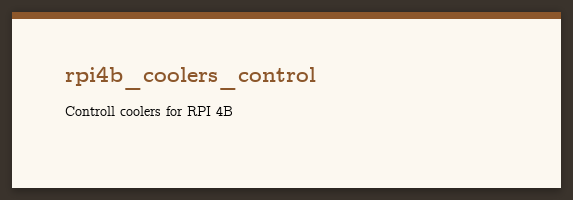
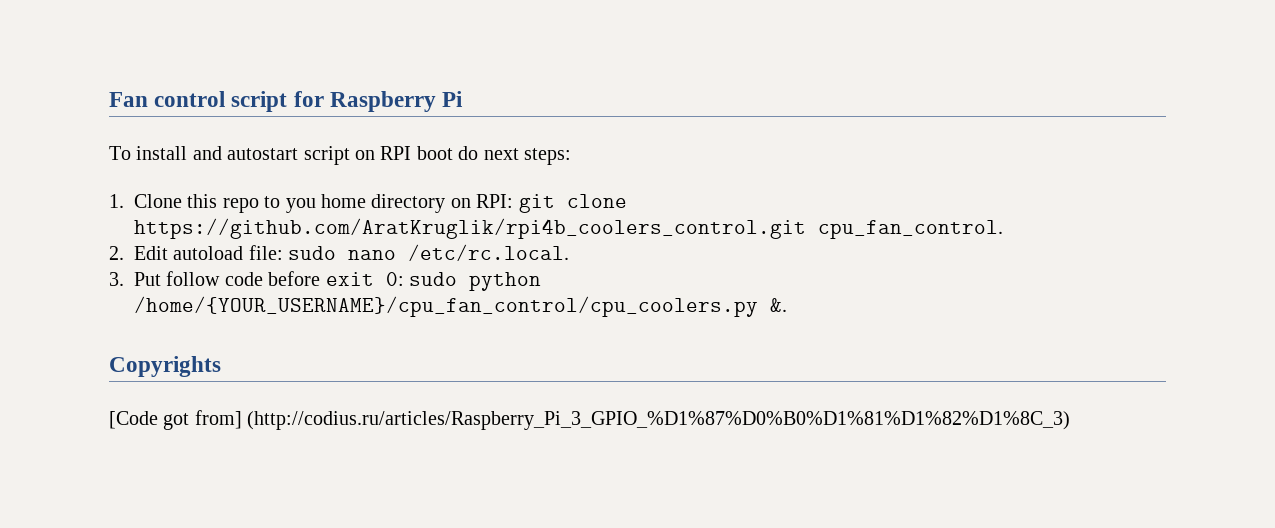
[65,66,316,90] [65,106,233,116] rpi4b_coolers_control // Controll coolers for RPI 4B -> [109,91,464,112] [109,146,571,165] [109,194,627,213] [134,218,1003,239] [109,244,570,261] [109,271,541,291] [134,296,787,317] [109,356,221,377] [109,410,1071,430] Fan control script for Raspberry Pi // To install and autostart script on RPI boot do next steps: // 1. Clone this repo to you home directory on RPI: git clone https://github.com/AratKruglik/rpi4b_coolers_control.git cpu_fan_control. // 2. Edit autoload file: sudo nano /etc/rc.local. // 3. Put follow code before exit 0: sudo python /home/{YOUR_USERNAME}/cpu_fan_control/cpu_coolers.py &. // Copyrights // [Code got from] (http://codius.ru/articles/Raspberry_Pi_3_GPIO_%D1%87%D0%B0%D1%81%D1%82%D1%8C_3)

